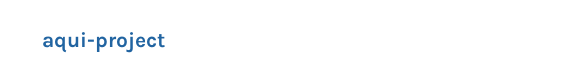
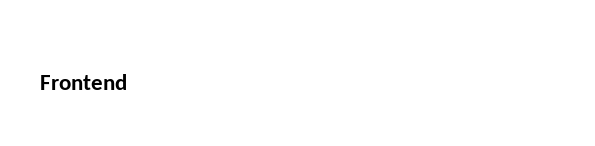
[42,32,165,53] aqui-project -> [40,74,127,90] Frontend

